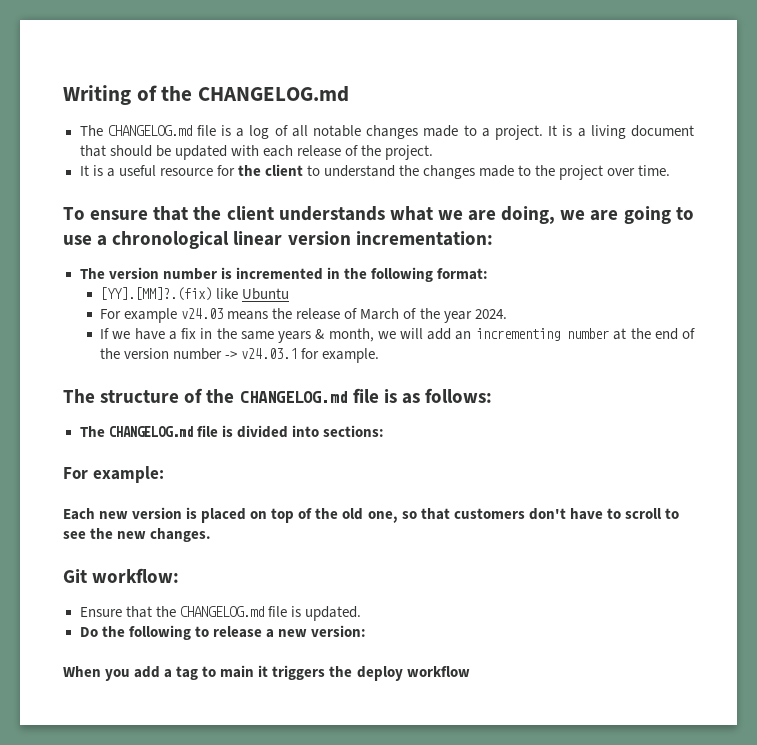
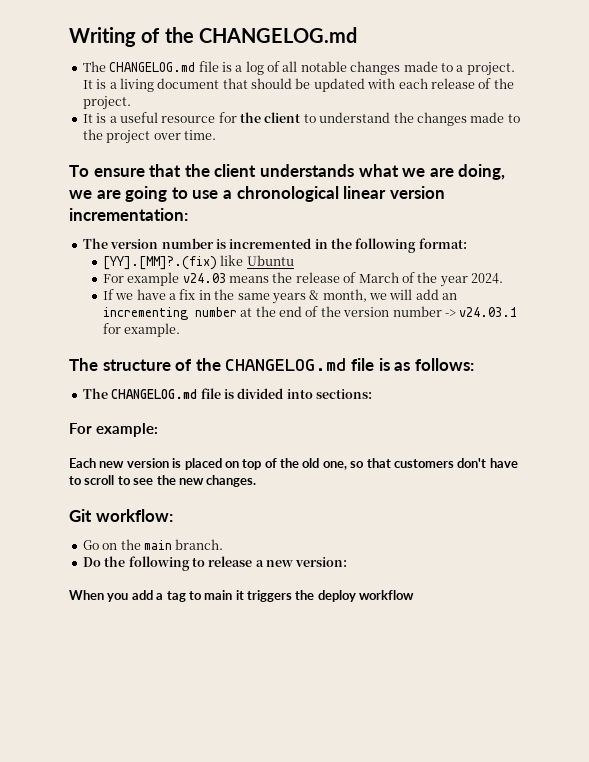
[79,606,361,621] Ensure that the CHANGELOG.md file is updated. -> [82,539,224,550] Go on the main branch.

